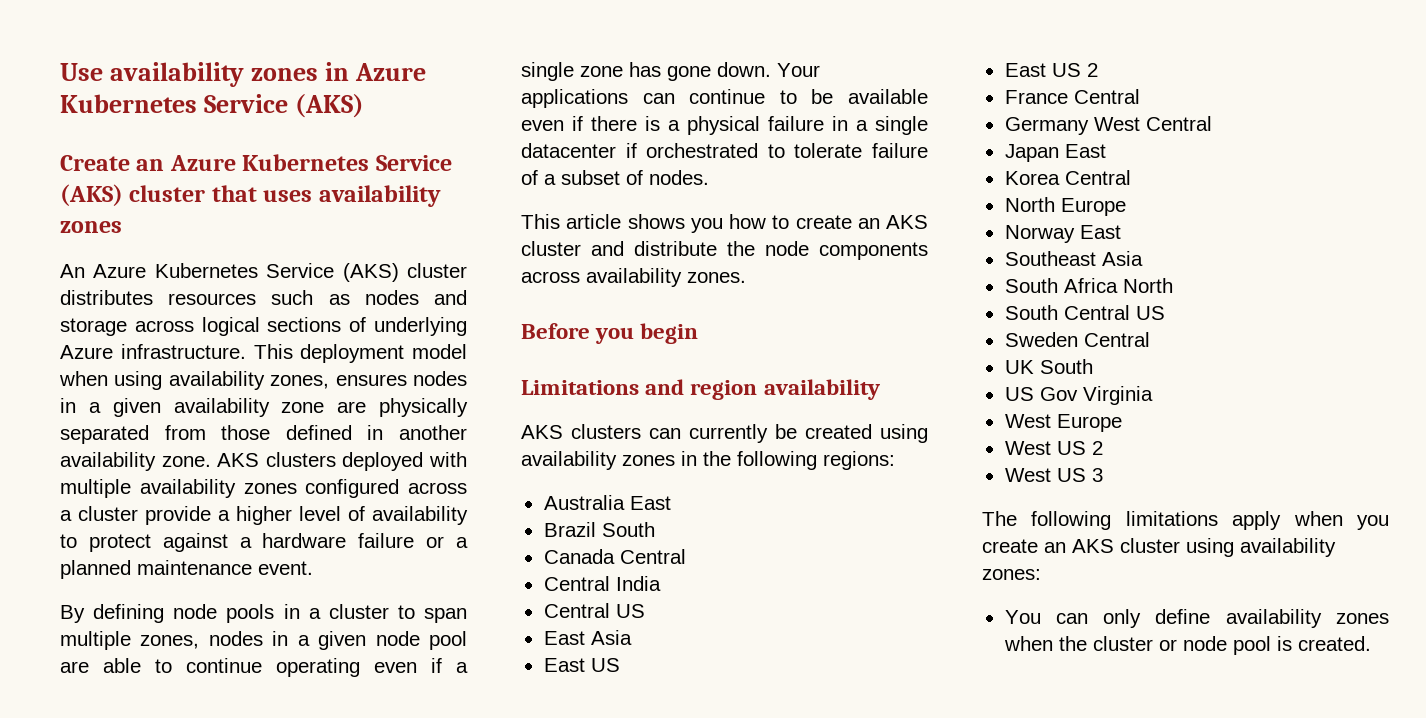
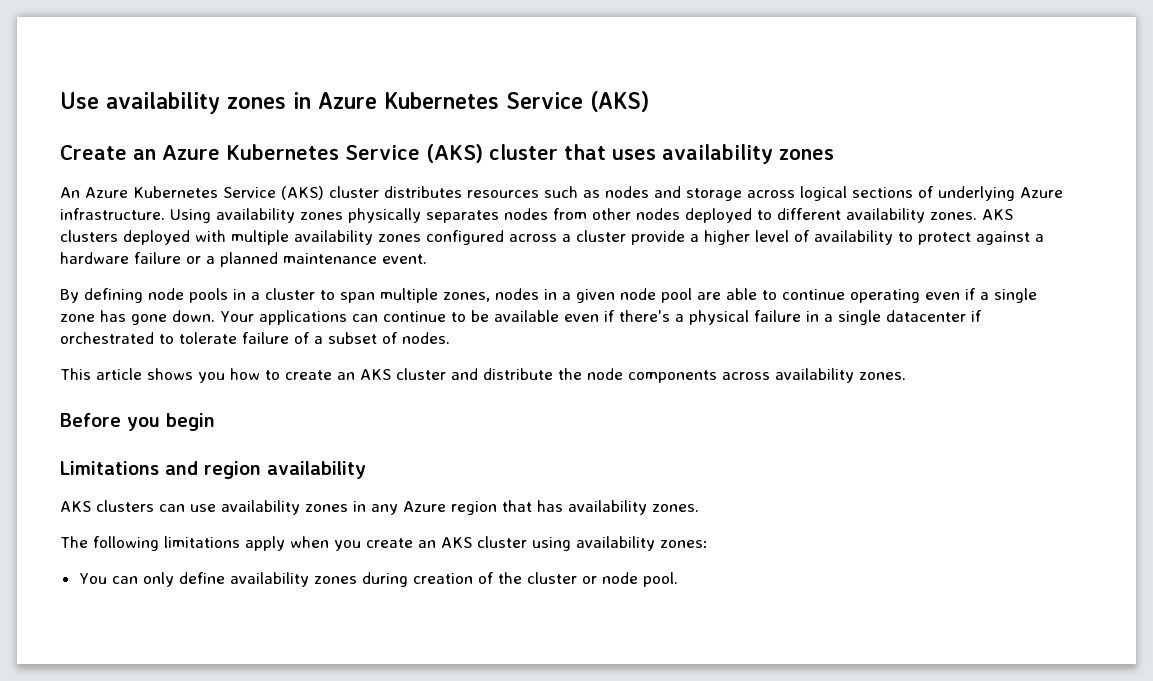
[253,344,467,363] [59,371,467,390] [60,398,468,417] [60,425,467,444] [60,452,211,471] This deployment model when using availability zones, ensures nodes in a given availability zone are physically separated from those defined in another availability zone. -> [170,208,977,223] Using availability zones physically separates nodes from other nodes deployed to different availability zones.
[591,116,660,131] there is -> [618,310,670,322] there's
[689,424,928,443] [521,451,895,470] [543,495,671,510] [543,522,655,537] [543,549,686,564] [543,576,661,591] [543,603,645,618] [543,630,632,645] [543,658,620,672] [1004,63,1098,77] [1004,89,1140,104] [1004,116,1212,135] [1004,144,1106,162] [1004,170,1131,185] [1004,197,1126,216] [1004,225,1121,243] [1004,251,1143,266] [1004,278,1173,293] [1004,305,1165,320] [1004,332,1150,347] [1004,359,1093,374] [1004,386,1153,405] [1004,414,1122,432] [1004,441,1103,455] [1004,468,1103,482] currently be created using availability zones in the following regions: // Australia East // Brazil South // Canada Central // Central India // Central US // East Asia // East US // East US 2 // France Central // Germany West Central // Japan East // Korea Central // North Europe // Norway East // Southeast Asia // South Africa North // South Central US // Sweden Central // UK South // US Gov Virginia // West Europe // West US 2 // West US 3 -> [190,500,699,515] use availability zones in any Azure region that has availability zones.
[1003,636,1053,651] when -> [361,572,494,587] during creation of
[1232,636,1371,655] pool is created. -> [642,572,678,587] pool.

